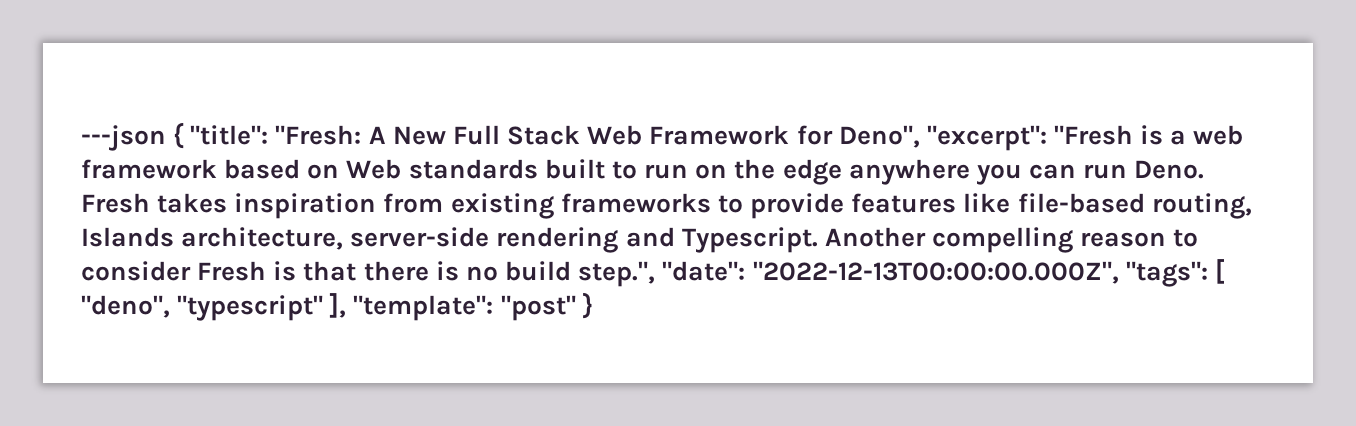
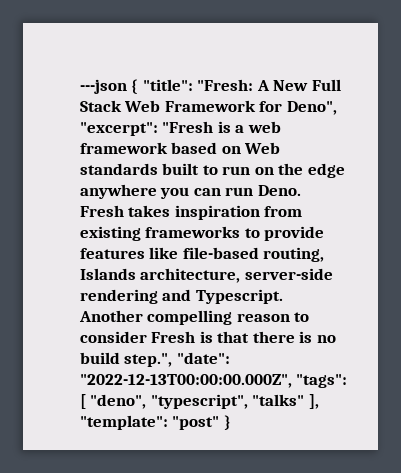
[177,295,324,321] "typescript" -> [150,394,305,409] "typescript", "talks"

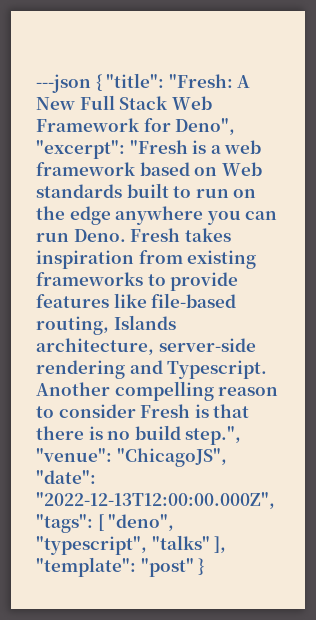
[176,352,230,364] [80,374,292,388] "date": "2022-12-13T00:00:00.000Z", -> [36,448,227,467] [36,470,96,484] [36,492,275,509] "venue": "ChicagoJS", "date": "2022-12-13T12:00:00.000Z",

